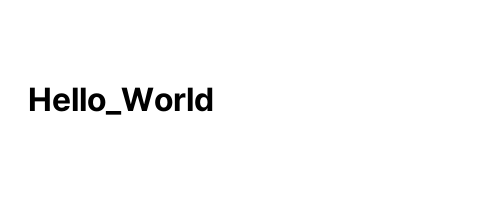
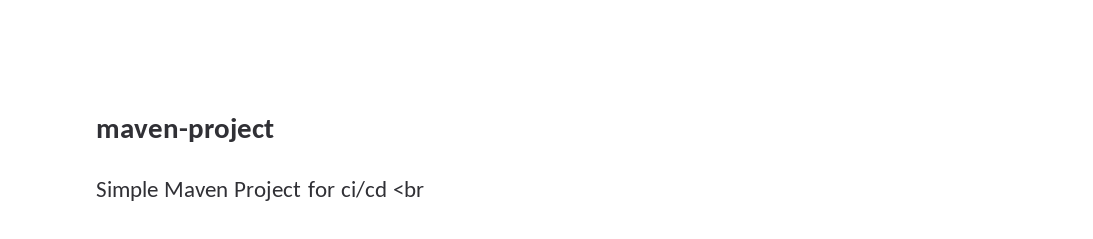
[28,87,214,115] Hello_World -> [96,118,274,142] [96,181,425,201] maven-project // Simple Maven Project for ci/cd <br

